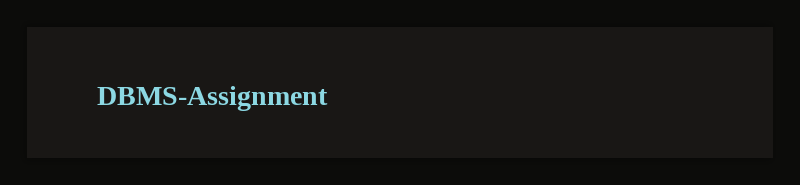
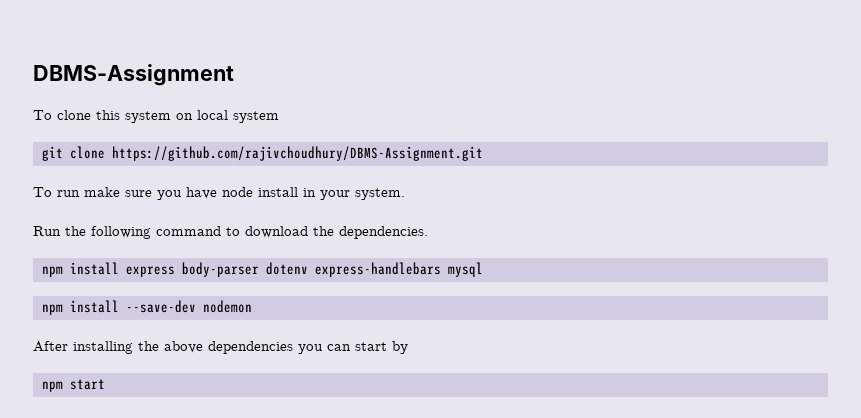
(328, 98) none -> [33,110,279,123] [41,146,483,161] [33,187,405,200] [33,226,428,239] [41,262,483,277] [41,300,252,315] [33,341,408,354] [41,379,105,392] // To clone this system on local system // git clone https://github.com/rajivchoudhury/DBMS-Assignment.git // To run make sure you have node install in your system. // Run the following command to download the dependencies. // npm install express body-parser dotenv express-handlebars mysql // npm install --save-dev nodemon // After installing the above dependencies you can start by // npm start

